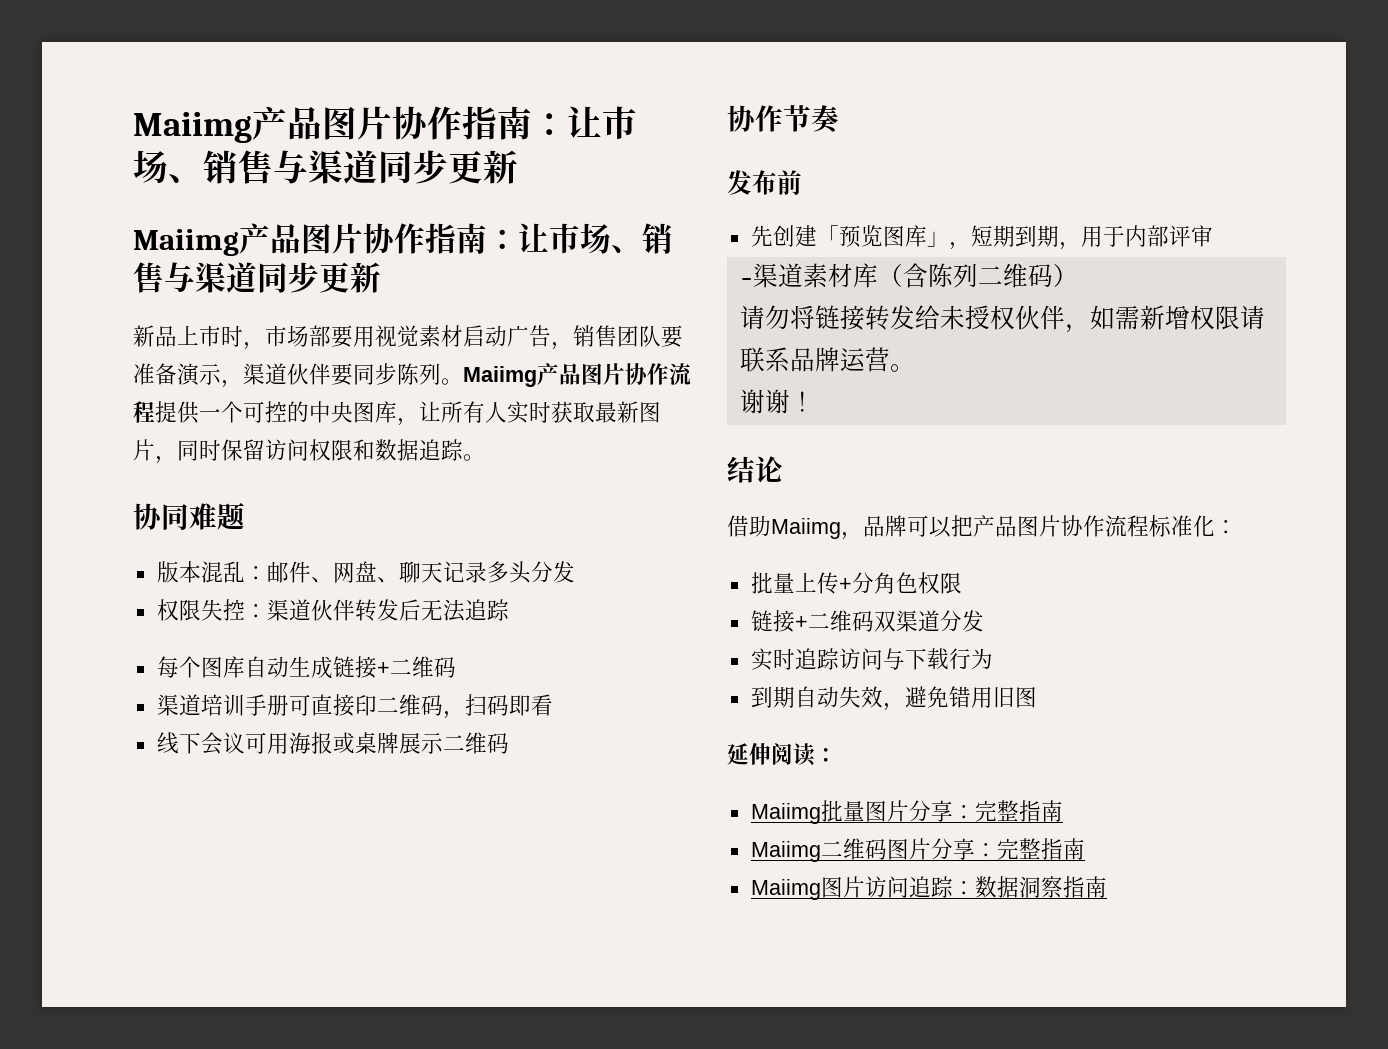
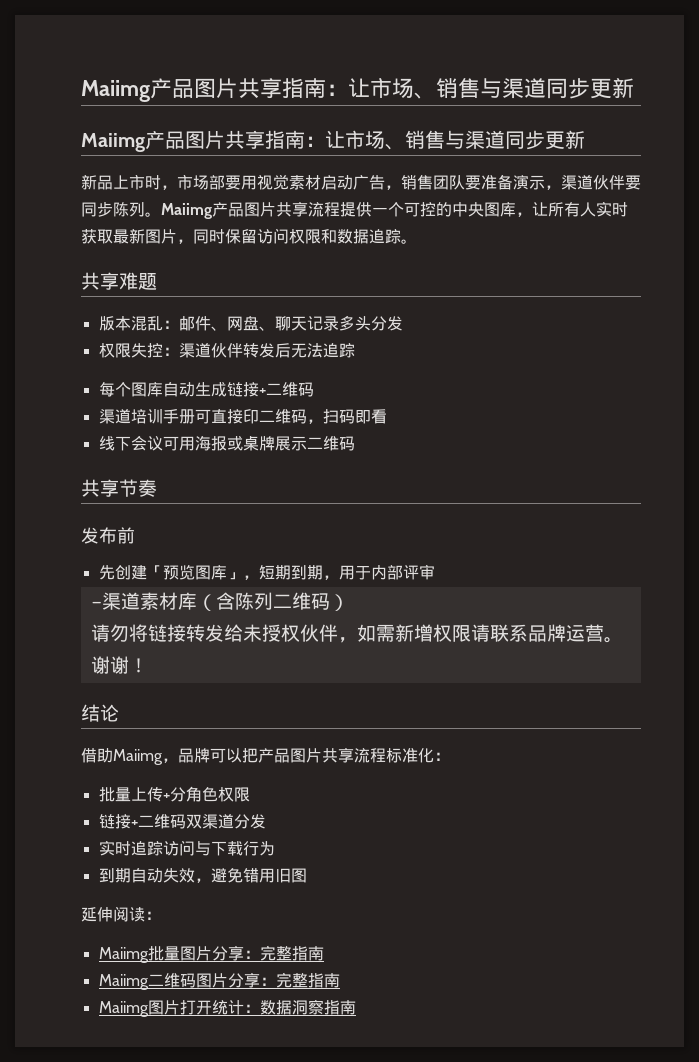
[133,106,462,143] Maiimg产品图片协作 -> [81,78,282,102] Maiimg产品图片共享
[363,223,425,254] 协作 -> [225,130,265,149] 共享
[625,363,669,385] 协作 -> [276,202,308,217] 共享
[133,503,189,530] 协同 -> [81,272,119,290] 共享
[727,105,783,132] 协作 -> [81,479,119,497] 共享
[1061,515,1105,537] 协作 -> [322,748,354,763] 共享
[864,876,953,898] 访问追踪 -> [179,1000,244,1015] 打开统计

